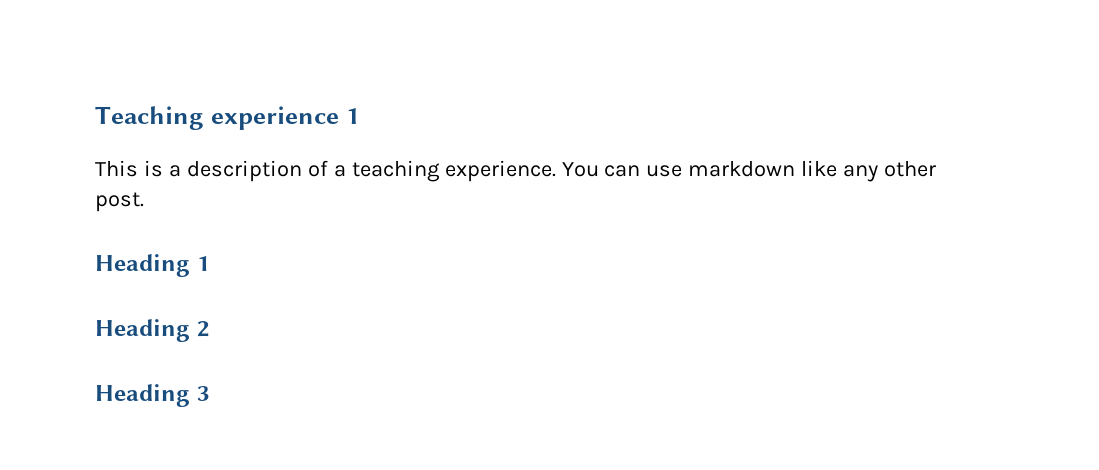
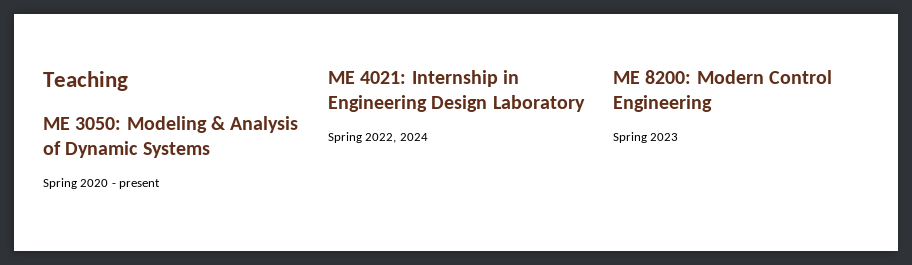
[211,106,360,130] [95,160,937,182] [95,192,144,212] [95,254,210,277] [95,319,210,342] [95,384,210,407] experience 1 // This is a description of a teaching experience. You can use markdown like any other post. // Heading 1 // Heading 2 // Heading 3 -> [43,116,299,133] [43,141,210,158] [43,178,161,189] [328,70,519,87] [328,95,585,112] [328,132,428,143] [613,70,832,84] [613,95,712,112] [613,132,679,143] // ME 3050: Modeling & Analysis of Dynamic Systems // Spring 2020 - present // ME 4021: Internship in Engineering Design Laboratory // Spring 2022, 2024 // ME 8200: Modern Control Engineering // Spring 2023

